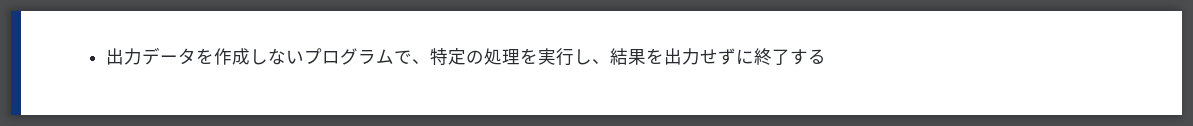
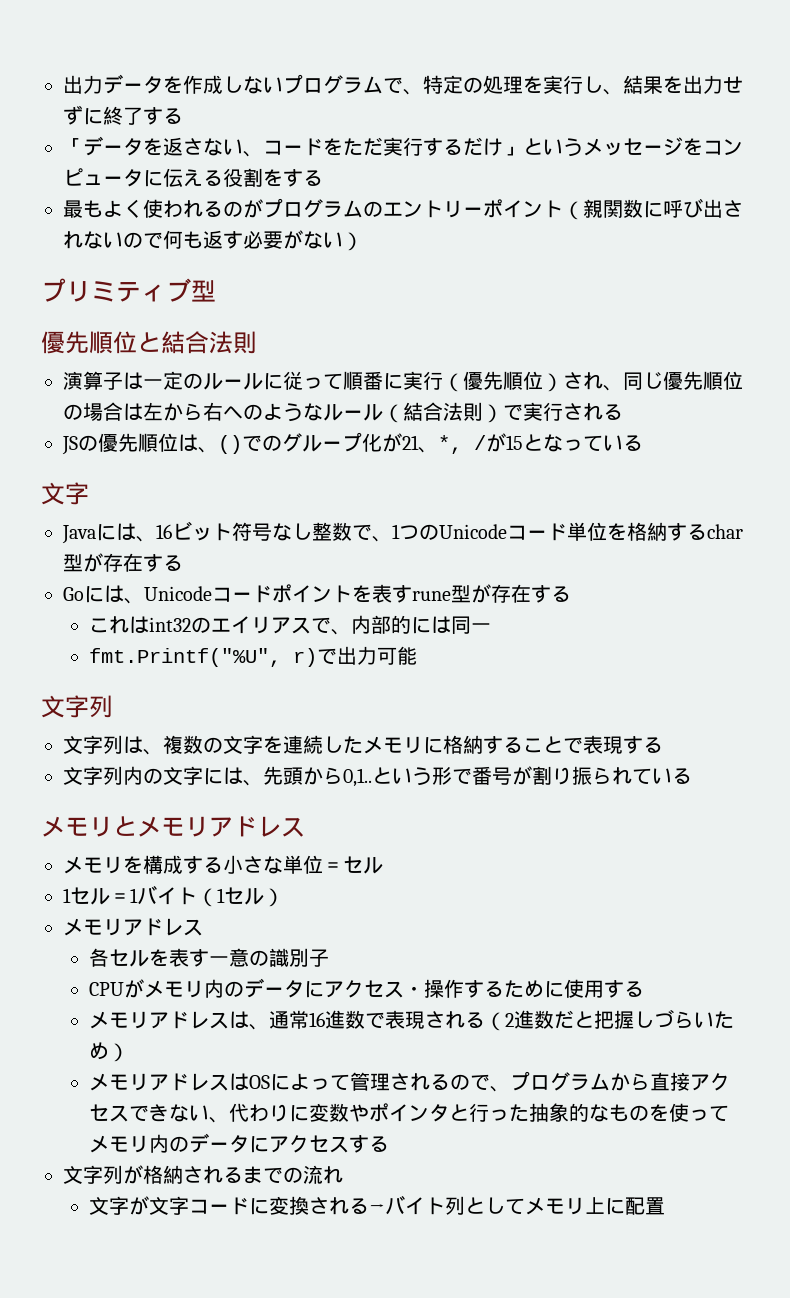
(827, 56) none -> [63,136,743,157] [63,168,323,187] [63,198,743,220] [63,230,363,251] [41,278,216,302] [41,331,257,354] [63,371,743,392] [63,402,623,423] [62,432,643,455] [41,482,89,505] [62,521,743,544] [63,553,183,572] [63,584,571,604] [88,615,491,635] [88,646,417,667] [41,695,113,718] [63,735,663,755] [63,766,692,787] [41,816,305,837] [63,855,383,874] [63,885,284,907] [63,918,203,936] [88,948,329,967] [88,978,644,998] [88,1009,734,1031] [88,1042,129,1062] [88,1071,730,1092] [88,1103,729,1123] [88,1133,389,1153] [63,1165,343,1184] [88,1195,665,1215] // 「データを返さない、コードをただ実行するだけ」というメッセージをコンピュータに伝える役割をする // 最もよく使われるのがプログラムのエントリーポイント（親関数に呼び出されないので何も返す必要がない） // プリミティブ型 // 優先順位と結合法則 // 演算子は一定のルールに従って順番に実行（優先順位）され、同じ優先順位の場合は左から右へのようなルール（結合法則）で実行される // JSの優先順位は、()でのグループ化が21、*, /が15となっている // 文字 // Javaには、16ビット符号なし整数で、1つのUnicodeコード単位を格納するchar型が存在する // Goには、Unicodeコードポイントを表すrune型が存在する // これはint32のエイリアスで、内部的には同一 // fmt.Printf("%U", r)で出力可能 // 文字列 // 文字列は、複数の文字を連続したメモリに格納することで表現する // 文字列内の文字には、先頭から0,1..という形で番号が割り振られている // メモリとメモリアドレス // メモリを構成する小さな単位＝セル // 1セル＝1バイト（1セル） // メモリアドレス // 各セルを表す一意の識別子 // CPUがメモリ内のデータにアクセス・操作するために使用する // メモリアドレスは、通常16進数で表現される（2進数だと把握しづらいため） // メモリアドレスはOSによって管理されるので、プログラムから直接アクセスできない、代わりに変数やポインタと行った抽象的なものを使ってメモリ内のデータにアクセスする // 文字列が格納されるまでの流れ // 文字が文字コードに変換される→バイト列としてメモリ上に配置

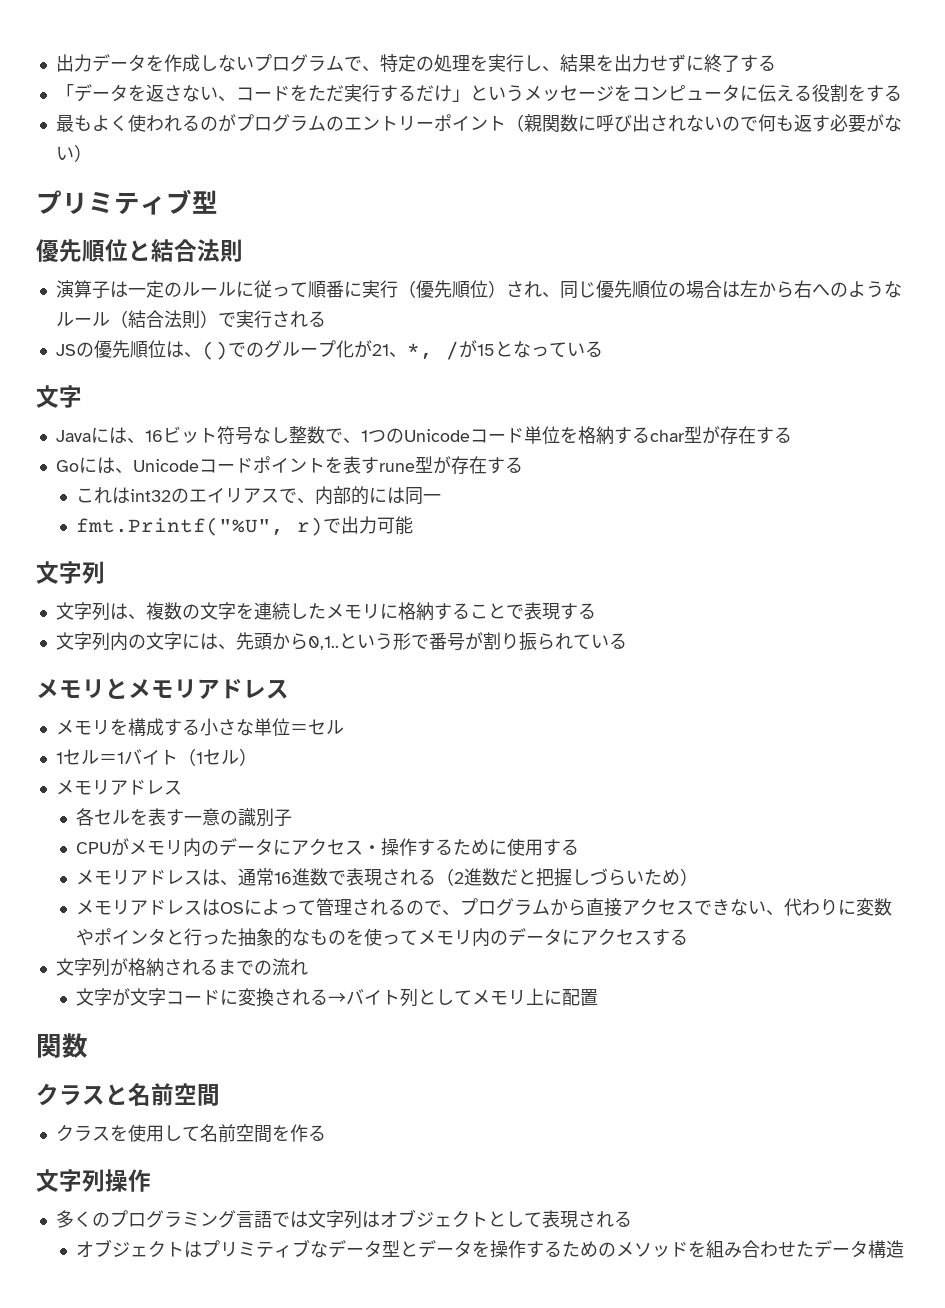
(665, 1206) none -> [36,1033,88,1058] [36,1083,220,1106] [55,1124,326,1143] [36,1169,151,1192] [55,1209,632,1229] [75,1239,904,1258] // 関数 // クラスと名前空間 // クラスを使用して名前空間を作る // 文字列操作 // 多くのプログラミング言語では文字列はオブジェクトとして表現される // オブジェクトはプリミティブなデータ型とデータを操作するためのメソッドを組み合わせたデータ構造

